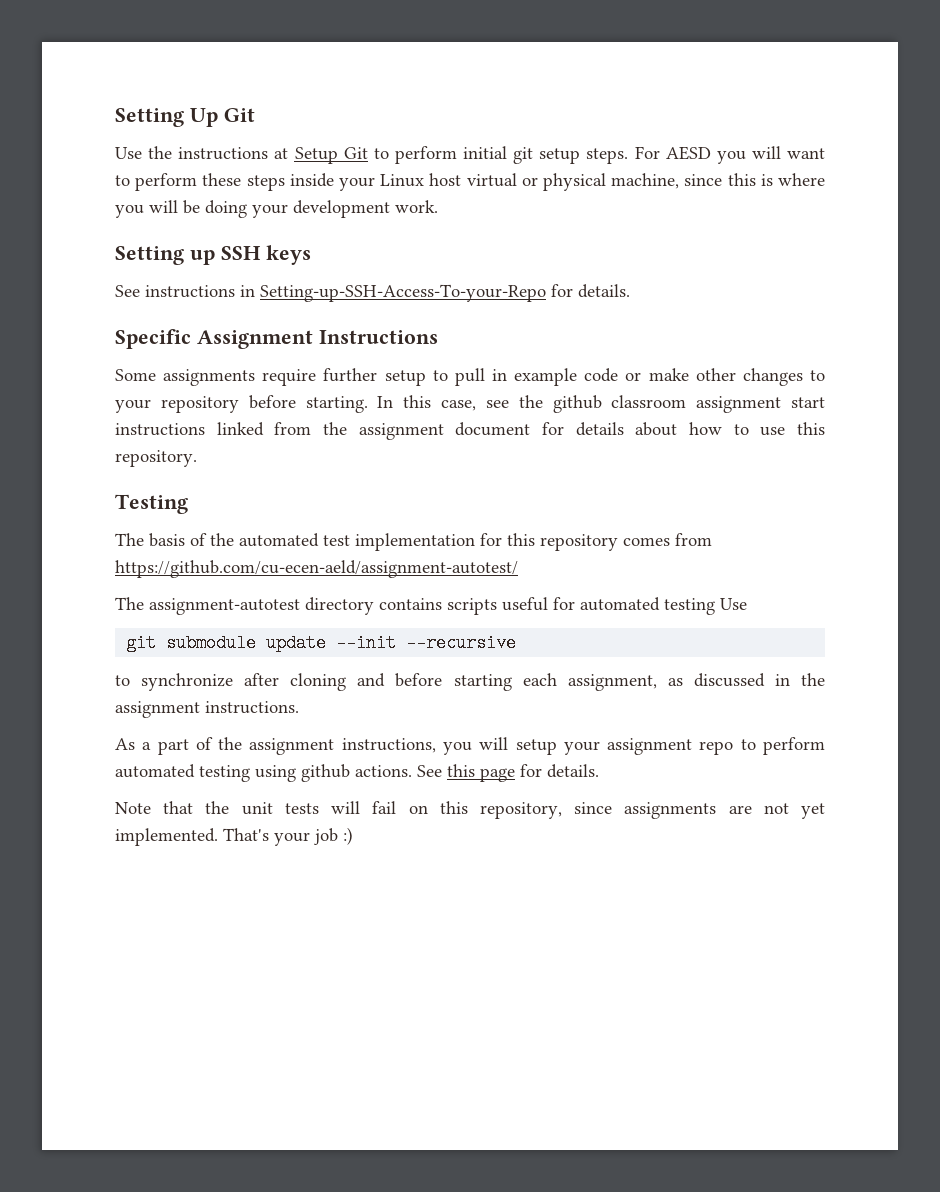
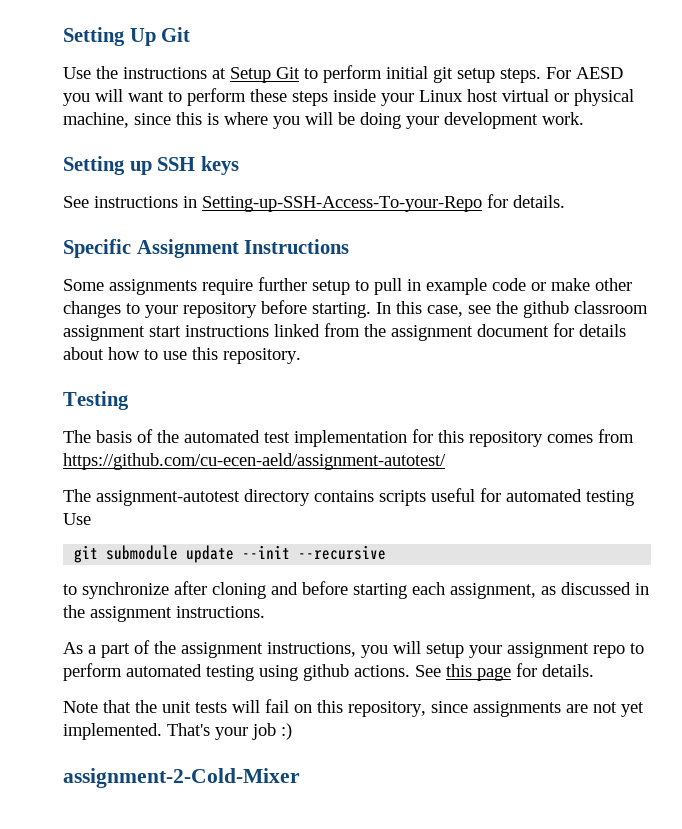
(353, 836) none -> [63,768,300,788] // assignment-2-Cold-Mixer

